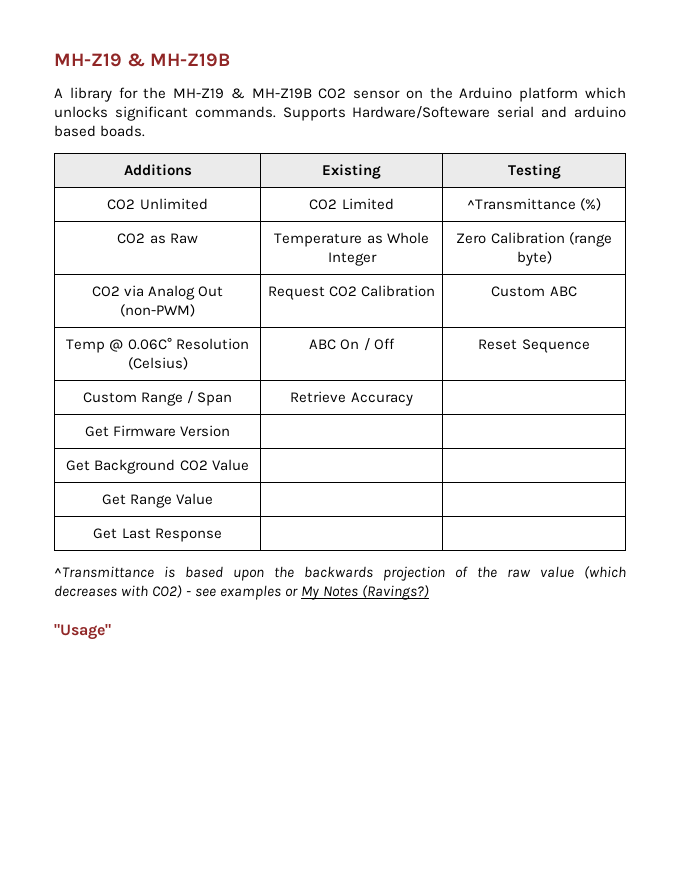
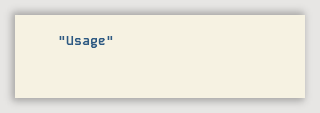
[54,53,231,67] [54,87,626,102] [54,106,626,121] [54,125,146,137] [123,164,192,176] [322,164,381,179] [507,164,561,179] [107,198,208,210] [309,198,394,210] [466,198,602,211] [117,233,198,244] [274,232,429,247] [327,252,377,266] [456,232,612,247] [516,251,552,266] [91,285,224,300] [120,304,195,317] [267,285,436,300] [491,286,577,297] [66,337,249,353] [127,357,188,370] [309,338,395,351] [478,339,590,353] [82,391,233,406] [290,391,413,406] [84,425,231,437] [66,459,249,474] [101,493,214,508] [93,528,222,542] [54,566,626,581] [54,585,430,600] MH-Z19 & MH-Z19B // A library for the MH-Z19 & MH-Z19B CO2 sensor on the Arduino platform which unlocks significant commands. Supports Hardware/Softeware serial and arduino based boads. // Additions | Existing | Testing // CO2 Unlimited | CO2 Limited | ^Transmittance (%) // CO2 as Raw | Temperature as Whole Integer | Zero Calibration (range byte) // CO2 via Analog Out (non-PWM) | Request CO2 Calibration | Custom ABC // Temp @ 0.06C° Resolution (Celsius) | ABC On / Off | Reset Sequence // Custom Range / Span | Retrieve Accuracy | // Get Firmware Version | | // Get Background CO2 Value | | // Get Range Value | | // Get Last Response | | // ^Transmittance is based upon the backwards projection of the raw value (which decreases with CO2) - see examples or My Notes (Ravings?) // -> (58, 42) none

